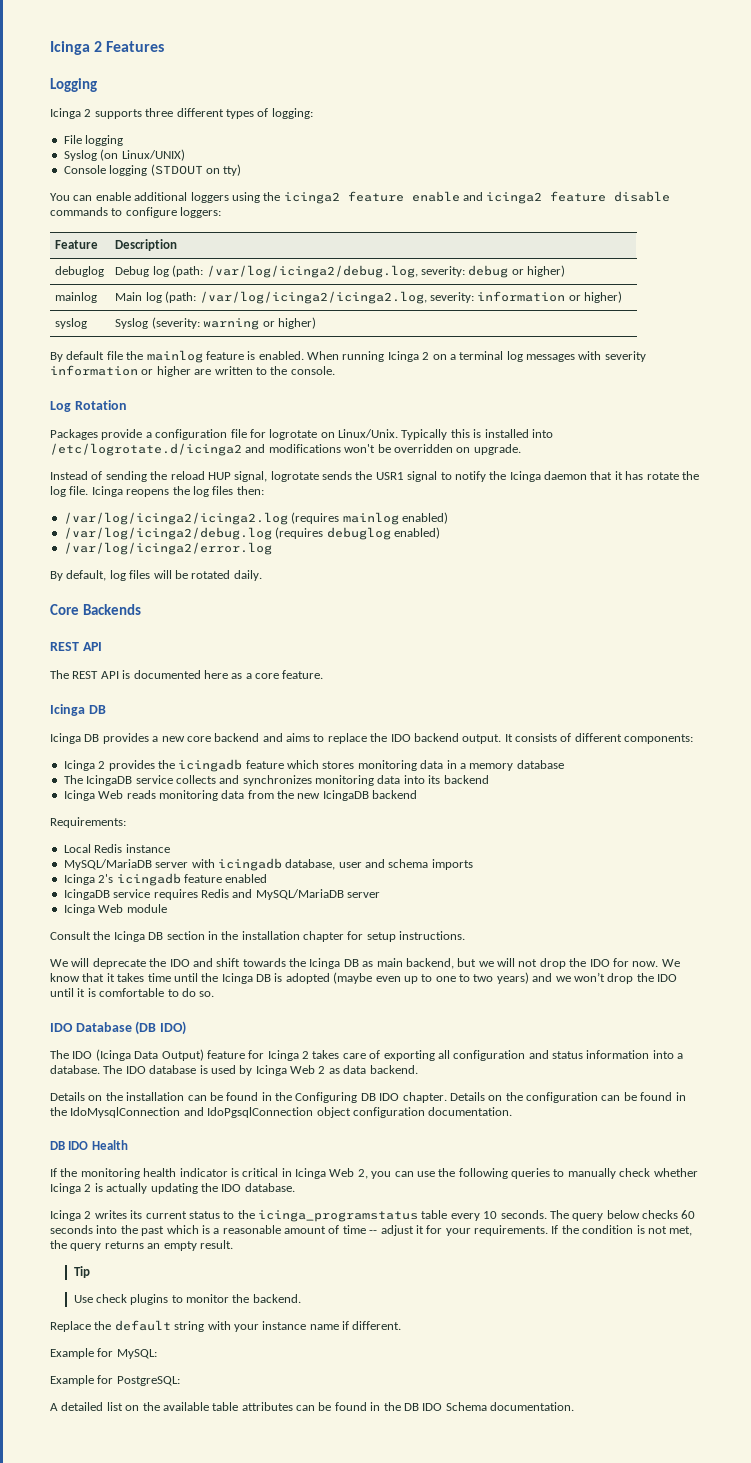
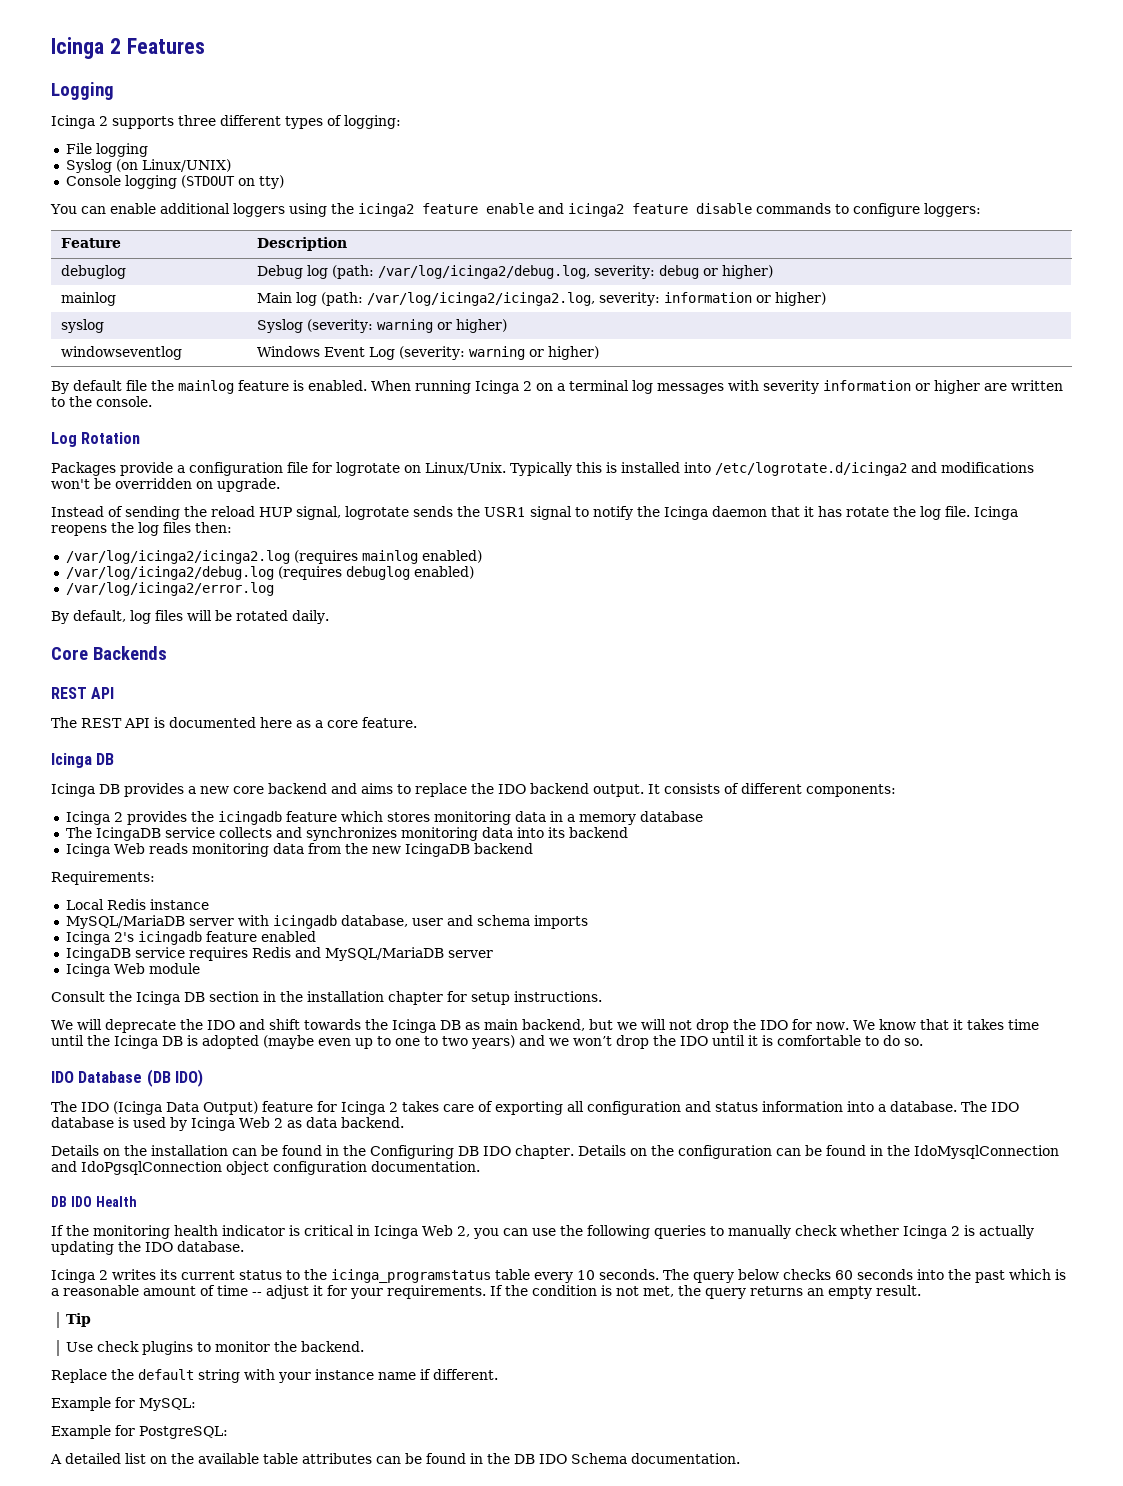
(316, 323) none -> [61,346,183,360] [257,346,600,360] // windowseventlog | Windows Event Log (severity: warning or higher)

